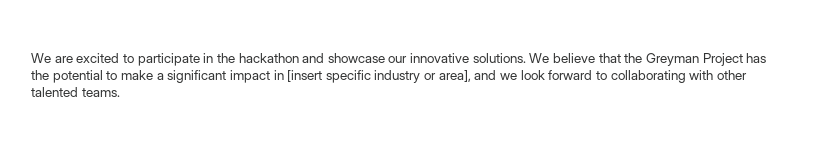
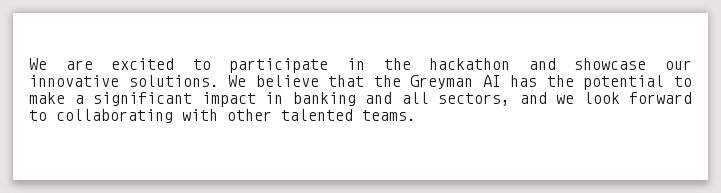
[702,53,743,66] Project -> [482,75,501,87] AI
[287,70,471,83] [insert specific industry or area], -> [292,92,510,106] banking and all sectors,

